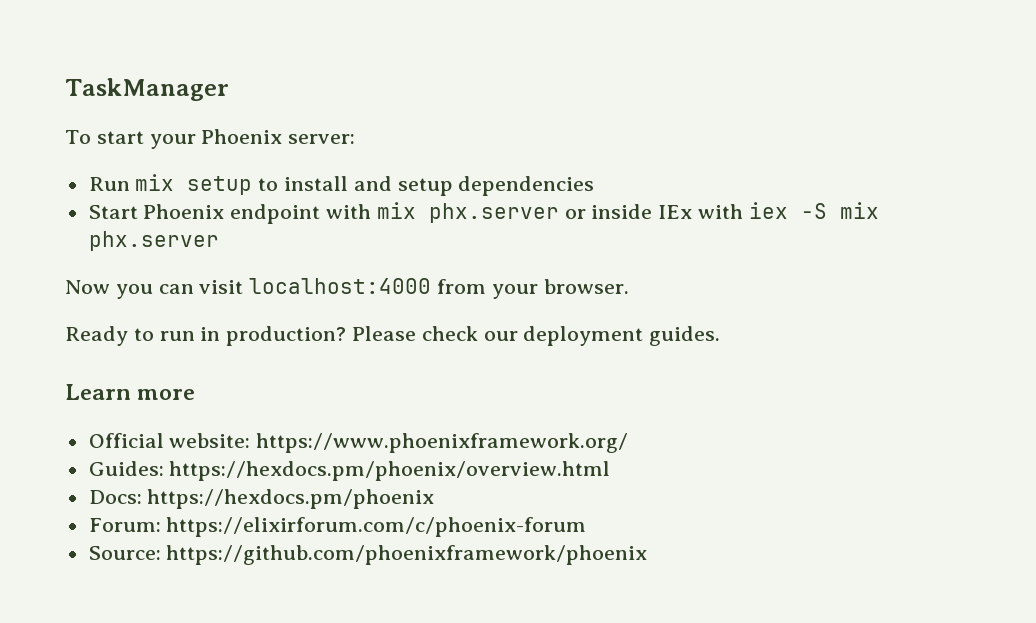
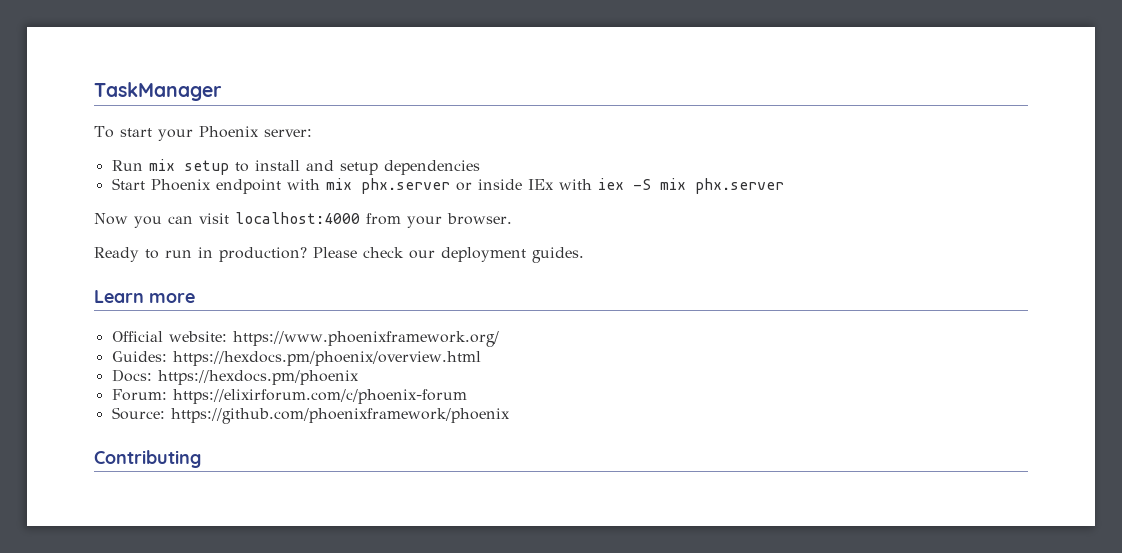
(648, 555) none -> [94,450,201,468] // Contributing

